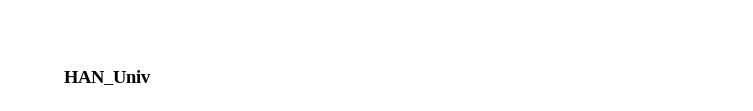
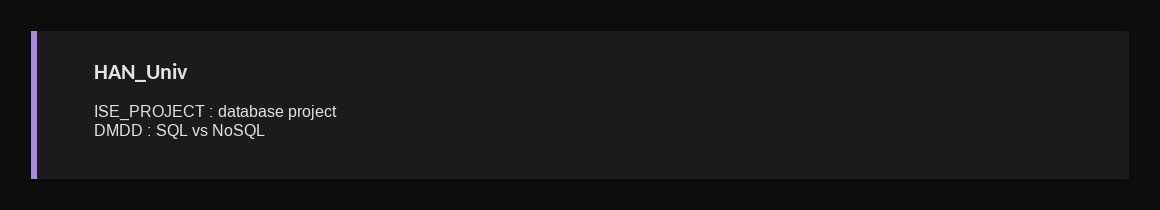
(151, 77) none -> [94,105,337,121] [94,124,266,139] // ISE_PROJECT : database project // DMDD : SQL vs NoSQL

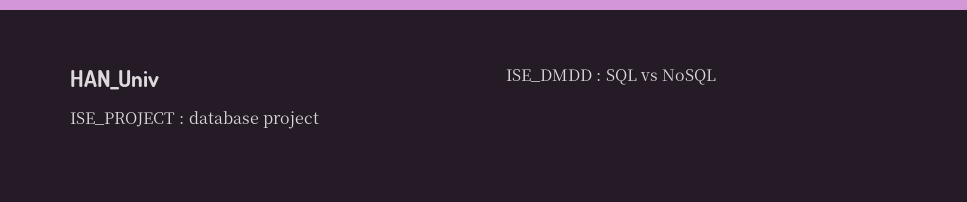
[94,124,143,136] DMDD -> [506,69,592,82] ISE_DMDD

